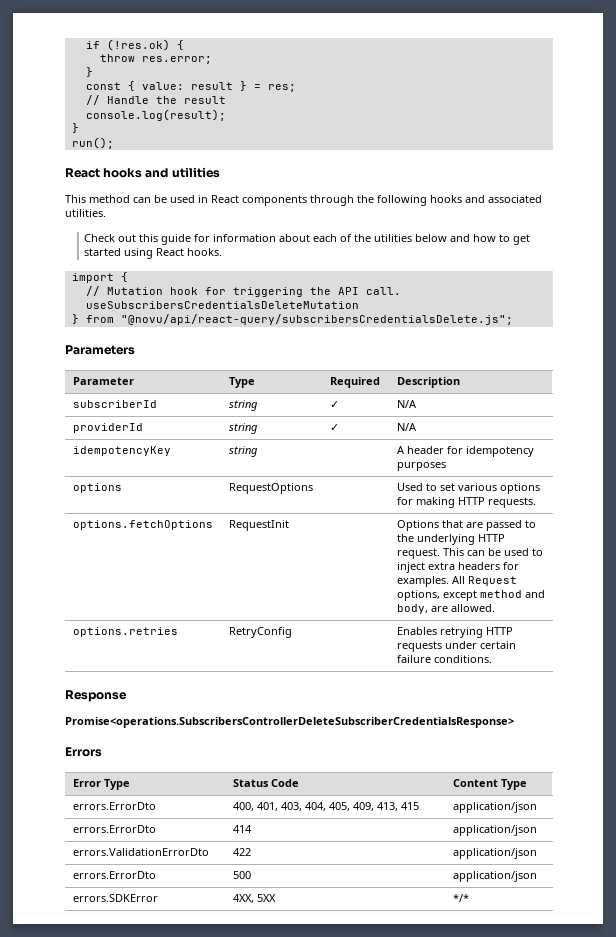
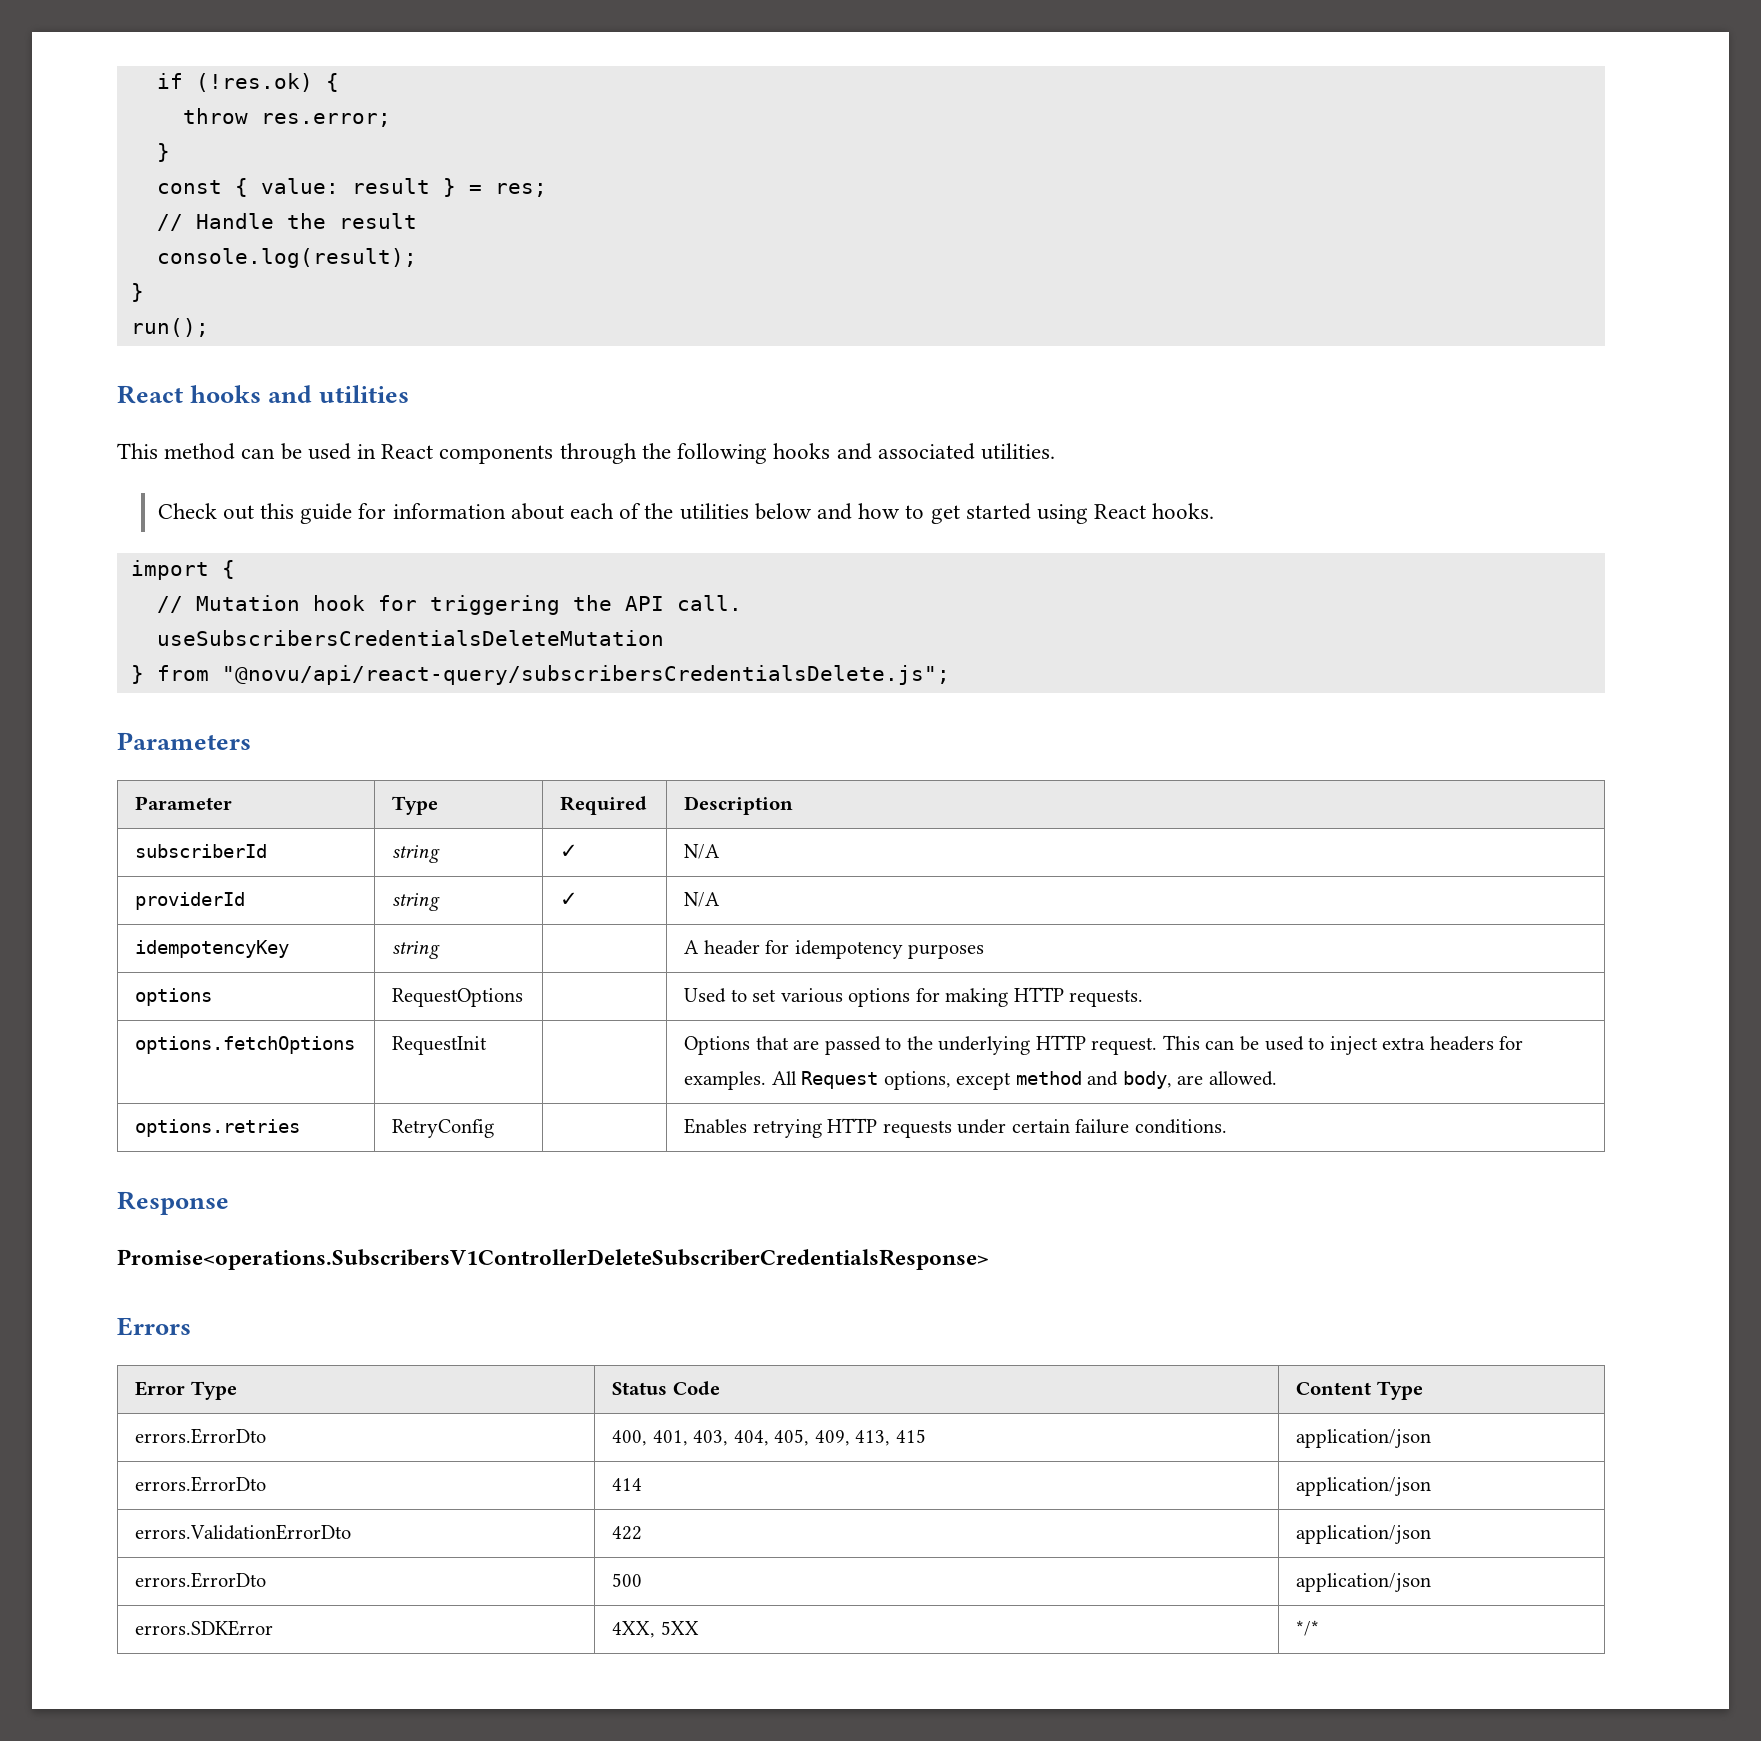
[65,717,514,728] Promise<operations.SubscribersControllerDeleteSubscriberCredentialsResponse> -> [117,1249,989,1270] Promise<operations.SubscribersV1ControllerDeleteSubscriberCredentialsResponse>

